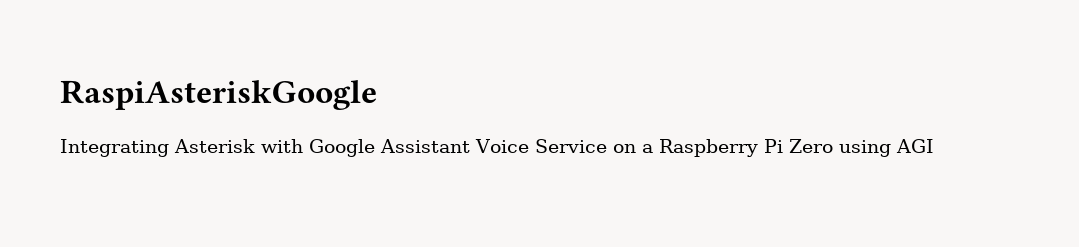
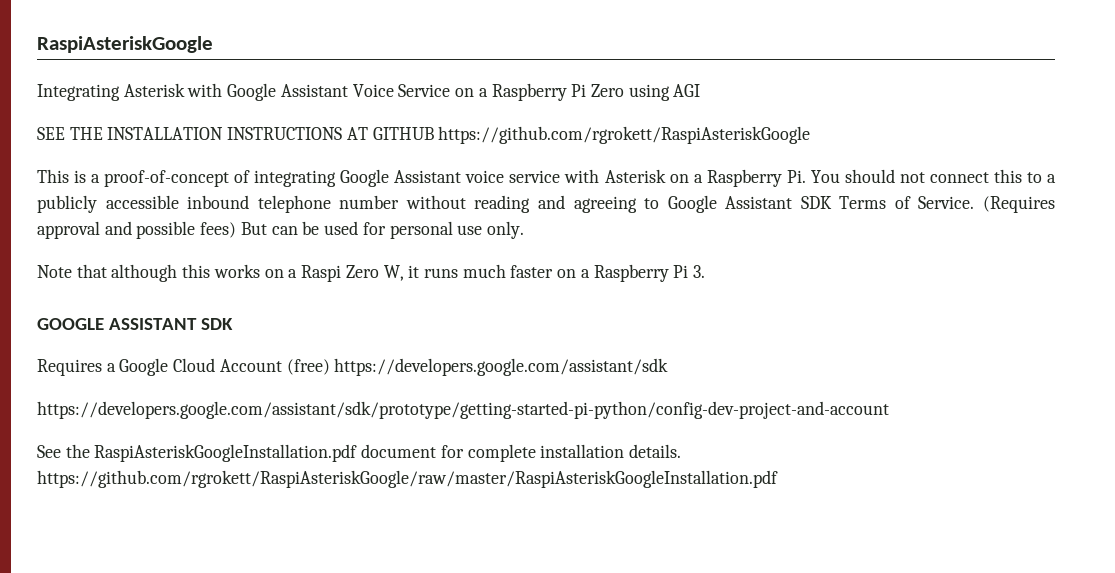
(934, 146) none -> [37,126,811,144] [37,169,1056,187] [37,195,1055,213] [37,221,524,239] [37,264,706,282] [37,318,234,330] [37,358,669,376] [37,401,889,419] [37,444,682,462] [37,470,778,488] // SEE THE INSTALLATION INSTRUCTIONS AT GITHUB https://github.com/rgrokett/RaspiAsteriskGoogle // This is a proof-of-concept of integrating Google Assistant voice service with Asterisk on a Raspberry Pi. You should not connect this to a publicly accessible inbound telephone number without reading and agreeing to Google Assistant SDK Terms of Service. (Requires approval and possible fees) But can be used for personal use only. // Note that although this works on a Raspi Zero W, it runs much faster on a Raspberry Pi 3. // GOOGLE ASSISTANT SDK // Requires a Google Cloud Account (free) https://developers.google.com/assistant/sdk // https://developers.google.com/assistant/sdk/prototype/getting-started-pi-python/config-dev-project-and-account // See the RaspiAsteriskGoogleInstallation.pdf document for complete installation details. https://github.com/rgrokett/RaspiAsteriskGoogle/raw/master/RaspiAsteriskGoogleInstallation.pdf

